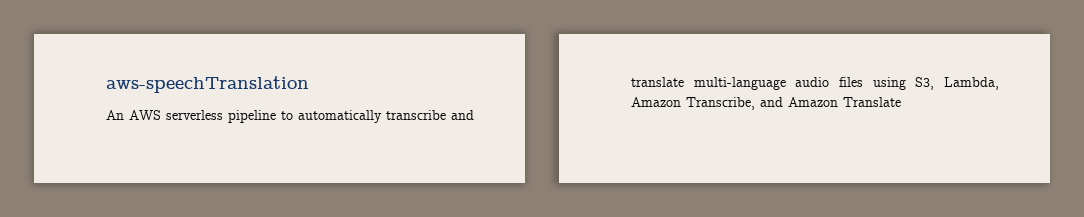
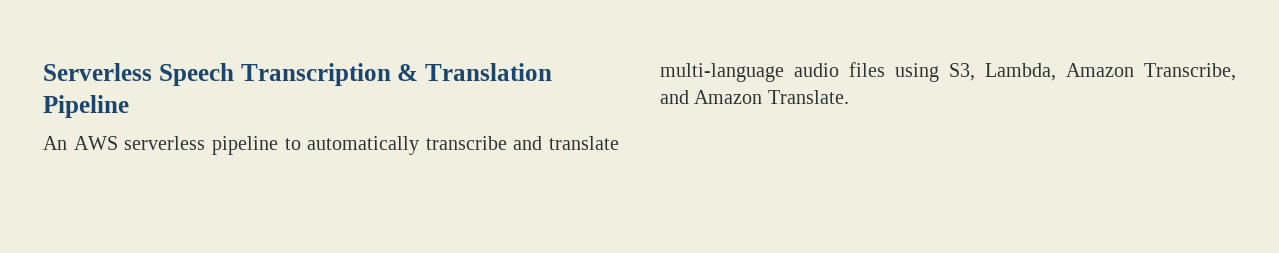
[106,76,309,93] aws-speechTranslation -> [43,63,552,86] [43,95,129,118] Serverless Speech Transcription & Translation Pipeline
[843,97,901,107] Translate -> [767,90,849,104] Translate.

